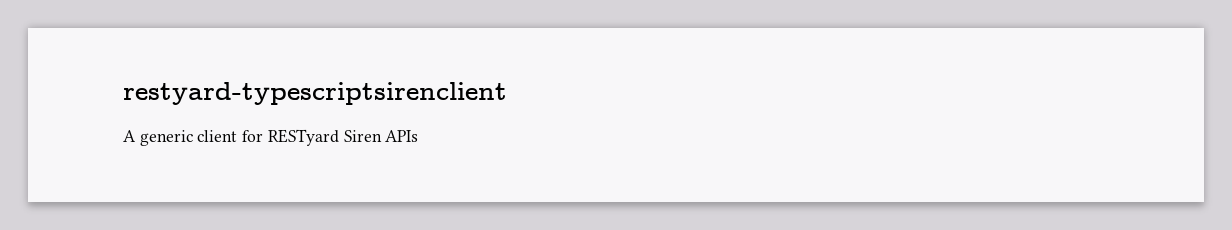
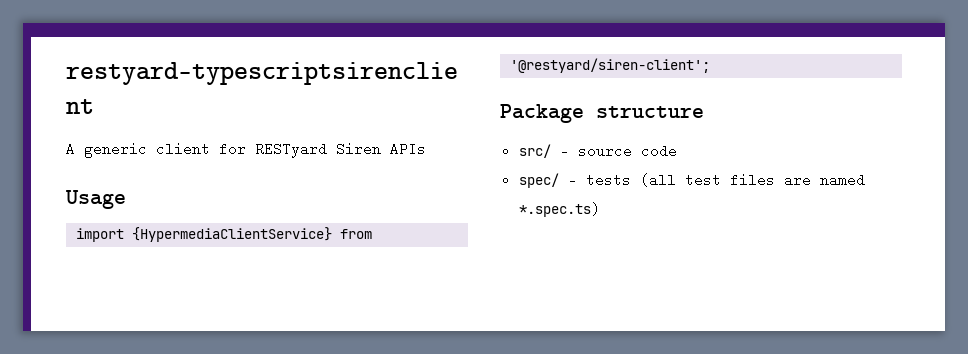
(419, 136) none -> [65,190,126,209] [76,227,373,242] [510,58,711,73] [500,104,704,123] [518,144,677,158] [518,173,865,188] [518,202,600,217] // Usage // import {HypermediaClientService} from '@restyard/siren-client'; // Package structure // src/ - source code // spec/ - tests (all test files are named *.spec.ts)

